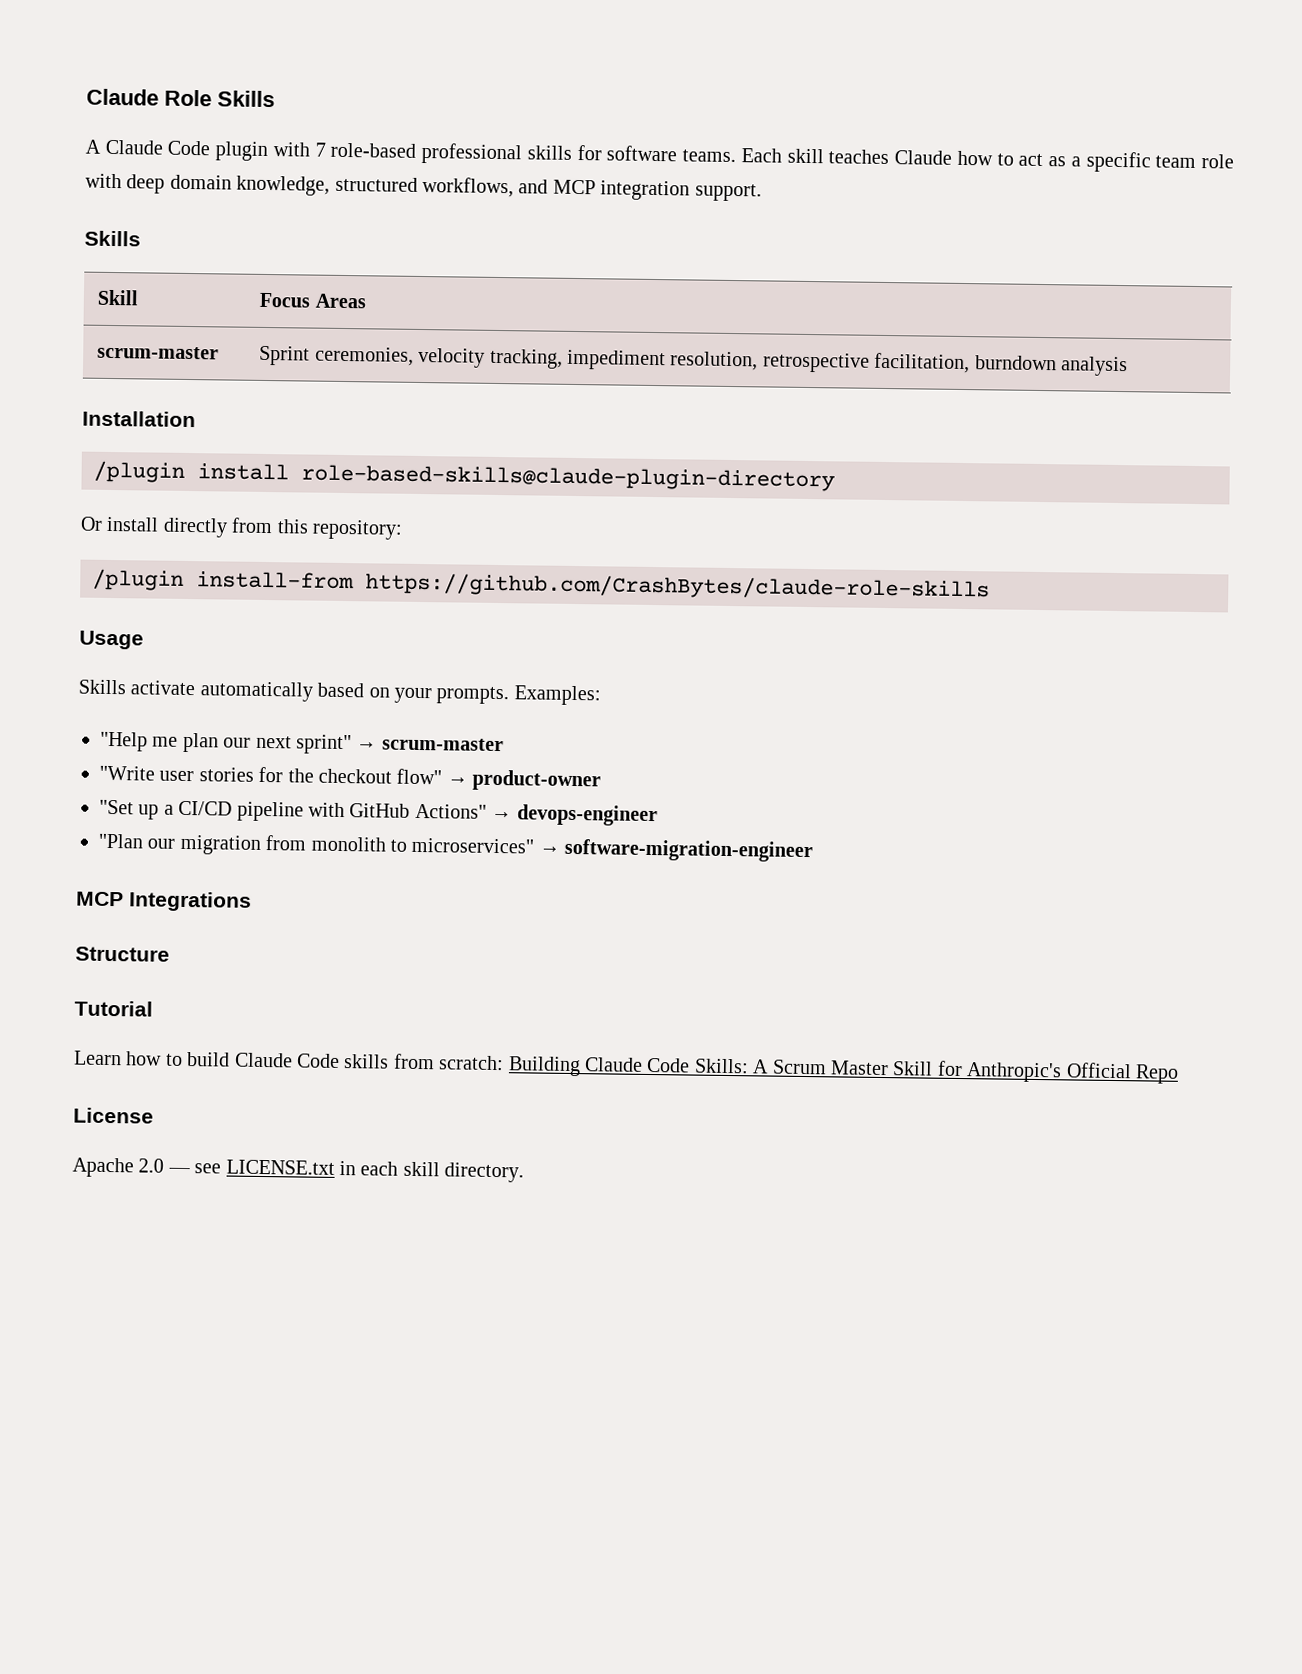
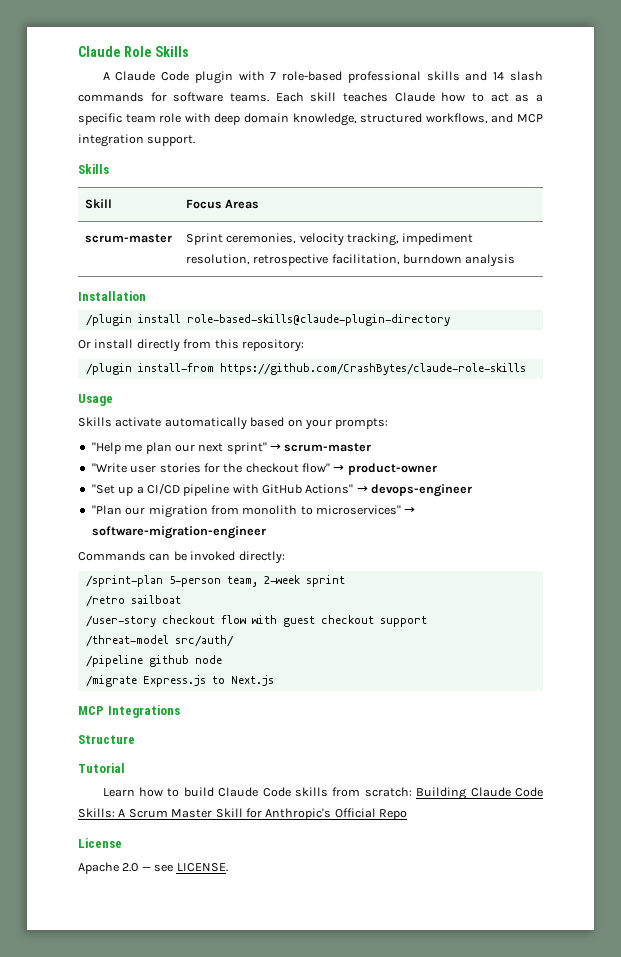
(572, 152) none -> [465,71,543,81] [78,92,144,102] and 14 slash commands
[436,685,601,706] prompts. Examples: -> [335,418,389,429] prompts:
(814, 850) none -> [78,551,285,564] [85,575,345,587] [85,595,181,607] [85,615,427,627] [85,635,234,647] [85,655,222,667] [85,675,274,687] // Commands can be invoked directly: // /sprint-plan 5-person team, 2-week sprint // /retro sailboat // /user-story checkout flow with guest checkout support // /threat-model src/auth/ // /pipeline github node // /migrate Express.js to Next.js
[225,1159,525,1183] LICENSE.txt in each skill directory. -> [176,863,228,872] LICENSE.

